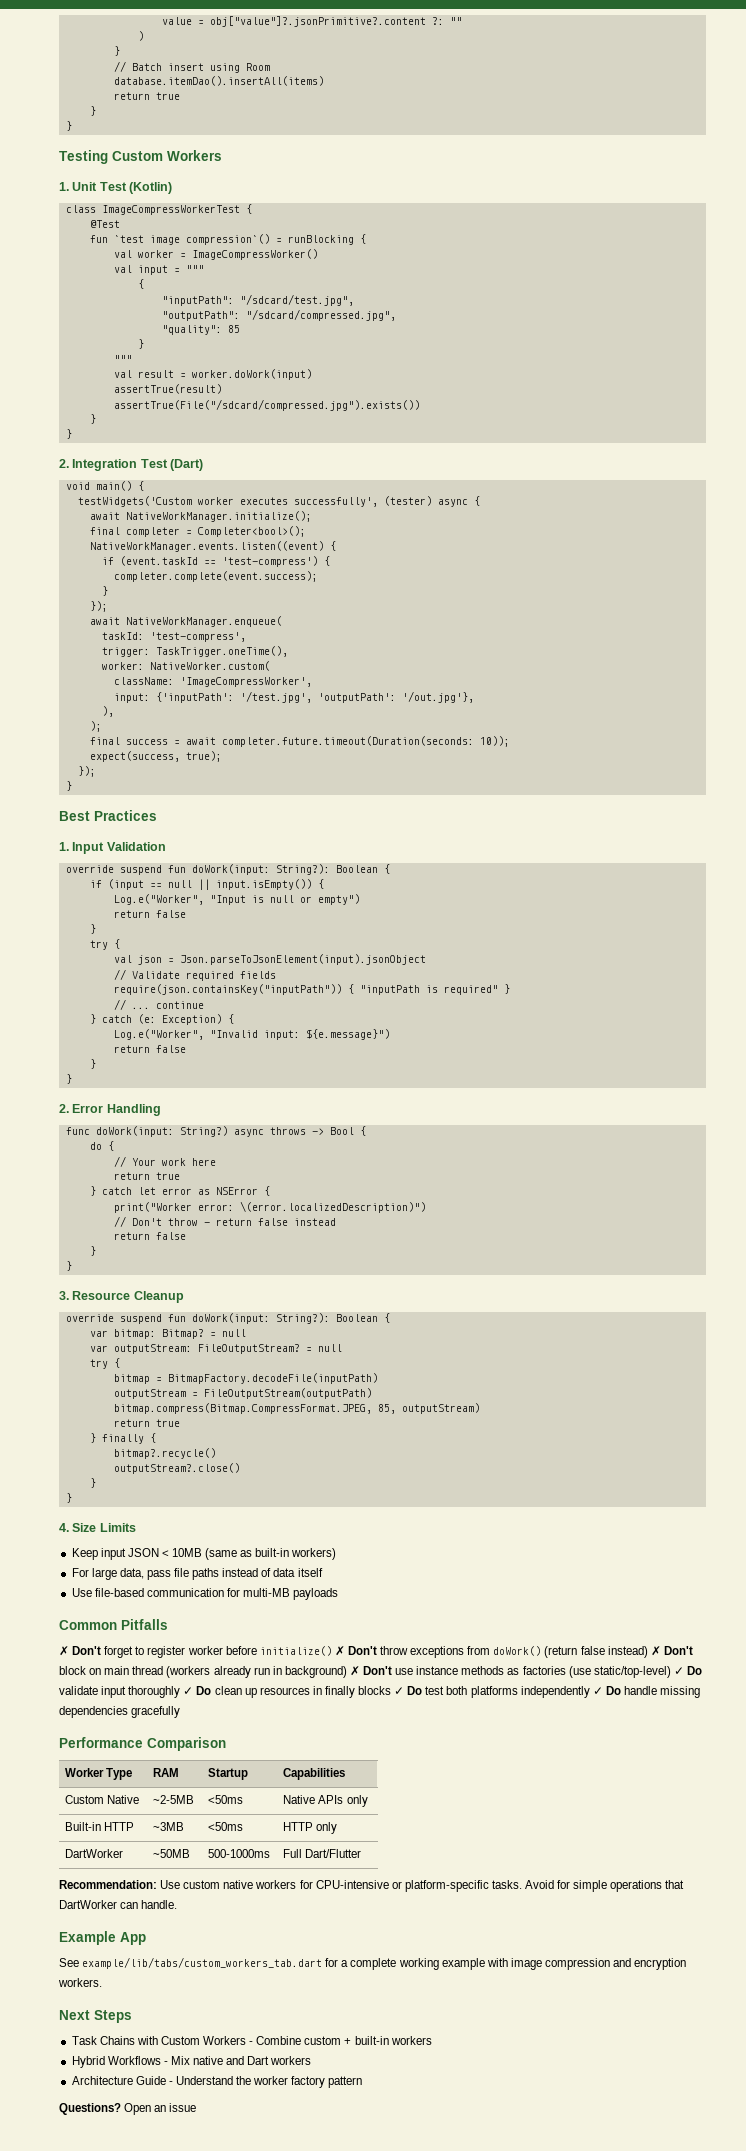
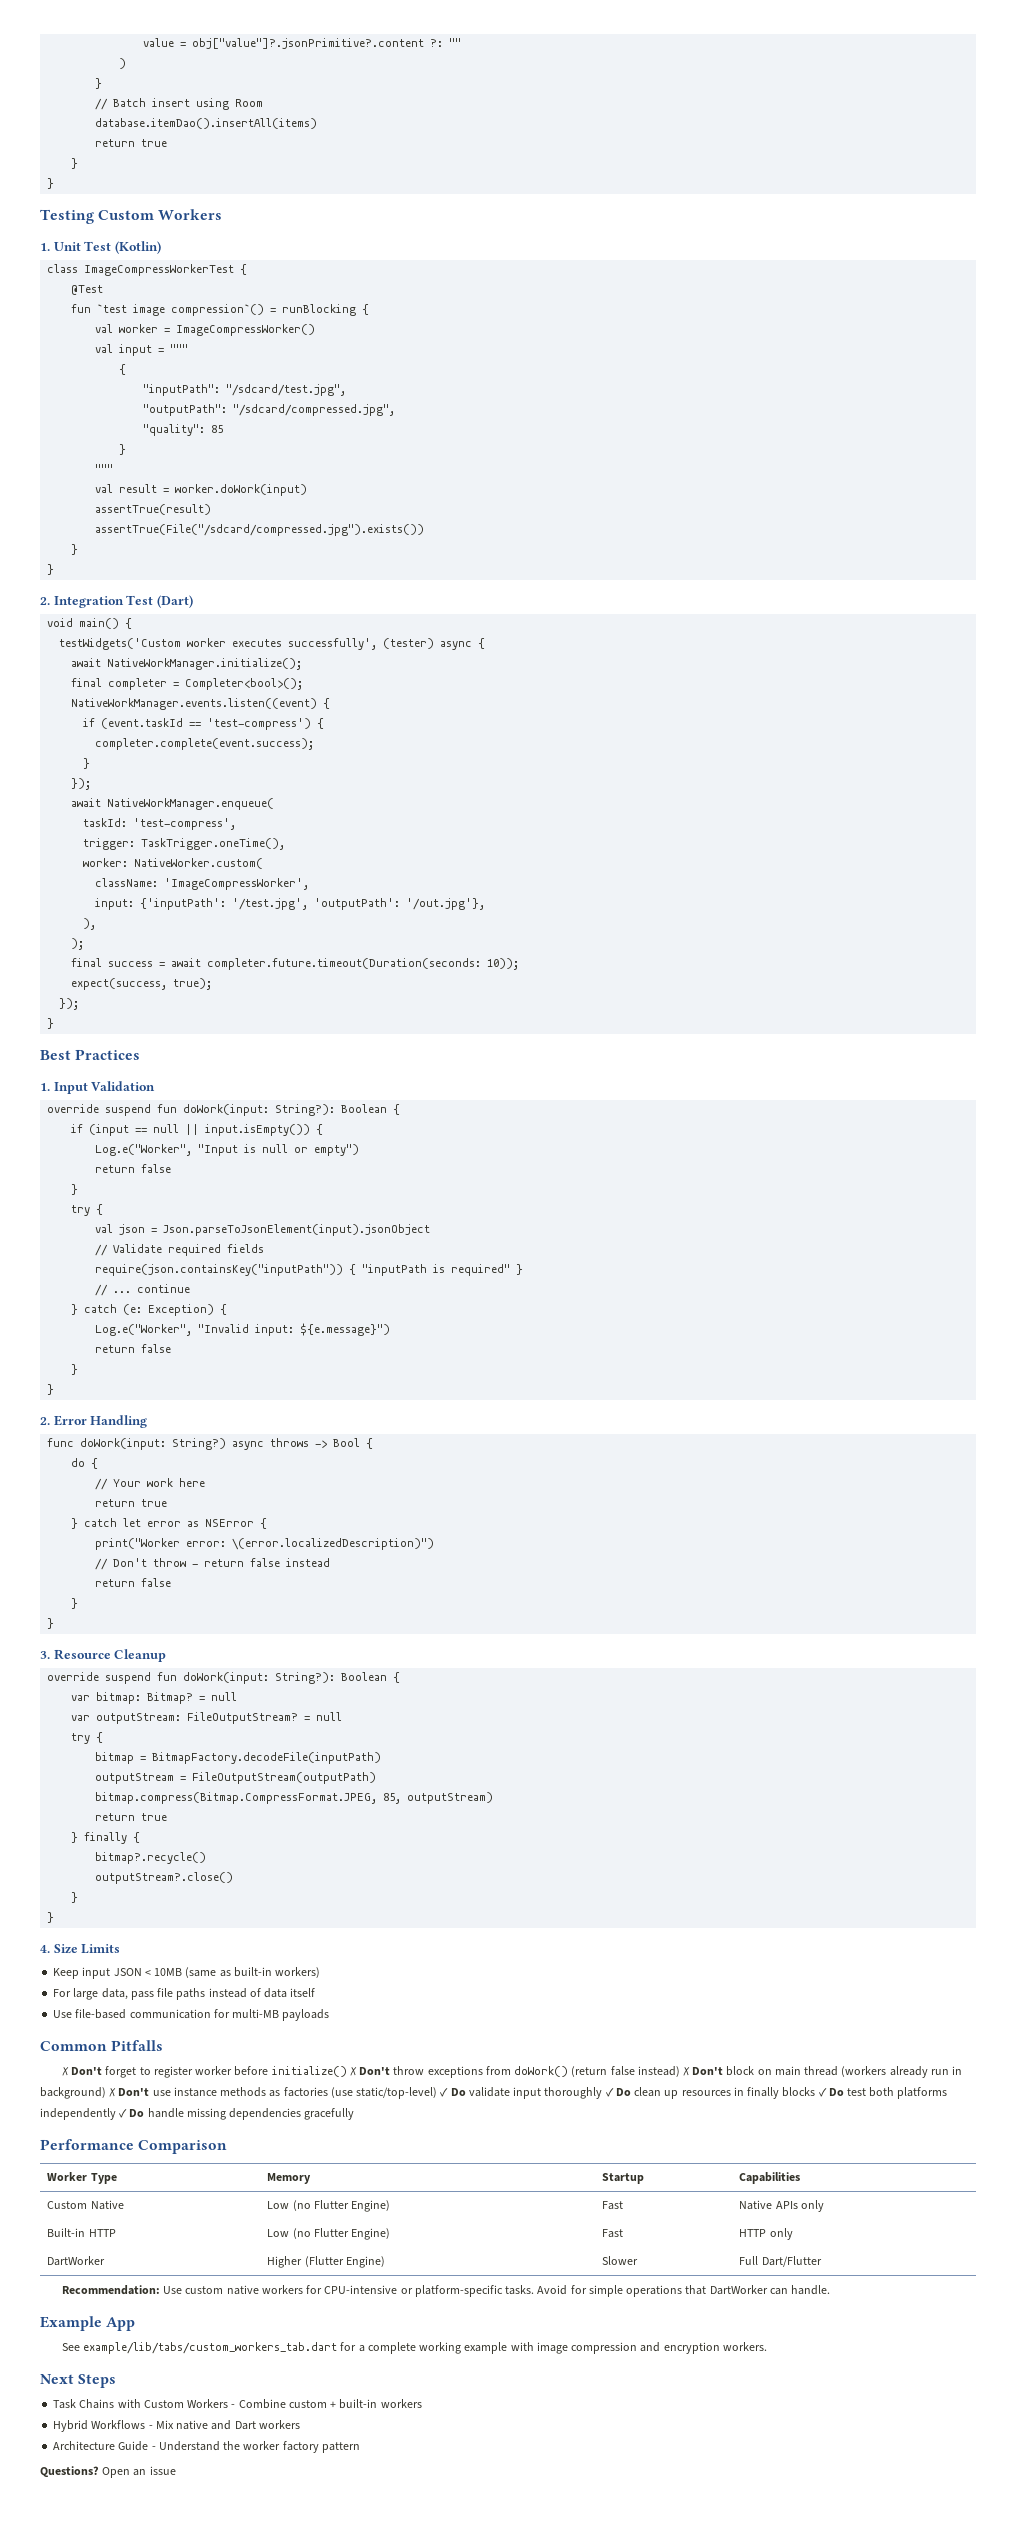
[153,1768,180,1777] RAM -> [267,2173,312,2184] Memory
[153,1795,195,1804] [208,1795,244,1804] ~2-5MB | <50ms -> [267,2200,391,2212] [602,2201,624,2210] Low (no Flutter Engine) | Fast
[153,1822,185,1831] [208,1822,244,1831] ~3MB | <50ms -> [267,2228,391,2240] [602,2229,624,2238] Low (no Flutter Engine) | Fast
[153,1849,191,1858] [208,1849,271,1858] ~50MB | 500-1000ms -> [267,2256,385,2268] [602,2256,639,2265] Higher (Flutter Engine) | Slower

